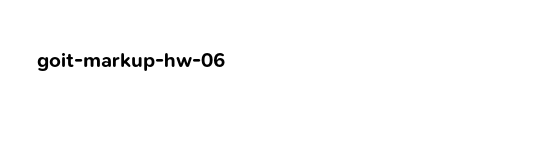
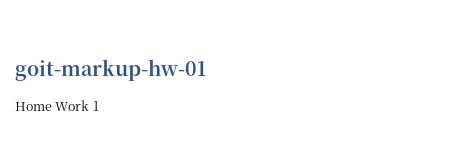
[37,52,225,71] goit-markup-hw-06 -> [15,59,206,81] [15,100,99,111] goit-markup-hw-01 // Home Work 1

